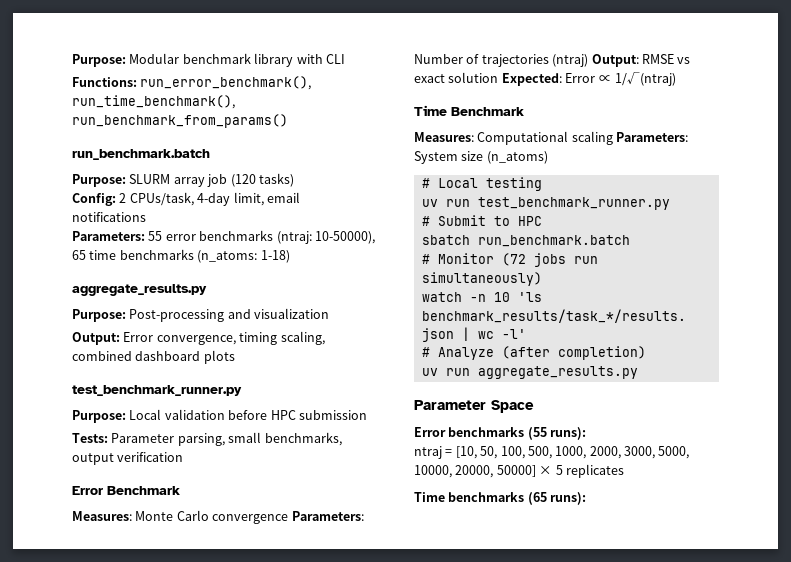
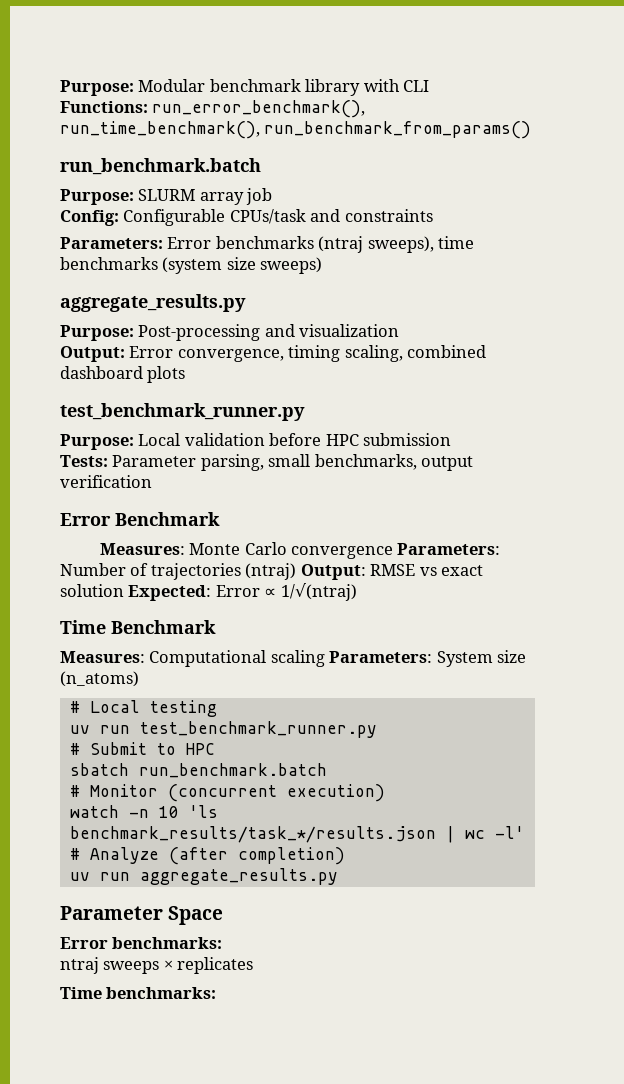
[230,173,294,187] (120 tasks) -> (273, 196) none
[119,192,300,206] [72,212,146,222] [72,230,375,244] [72,249,290,263] 2 CPUs/task, 4-day limit, email notifications // Parameters: 55 error benchmarks (ntraj: 10-50000), 65 time benchmarks (n_atoms: 1-18) -> [123,209,433,226] [60,236,475,253] [60,257,323,274] Configurable CPUs/task and constraints // Parameters: Error benchmarks (ntraj sweeps), time benchmarks (system size sweeps)
[501,253,598,267] [421,272,542,286] (72 jobs run simultaneously) -> [167,784,385,802] (concurrent execution)
[448,427,587,440] [414,446,690,459] [414,465,563,478] benchmarks (55 runs): // ntraj = [10, 50, 100, 500, 1000, 2000, 3000, 5000, 10000, 20000, 50000] × 5 -> [112,937,223,949] [60,957,173,974] benchmarks: // ntraj sweeps ×
[448,492,587,505] benchmarks (65 runs): -> [106,987,217,999] benchmarks:

